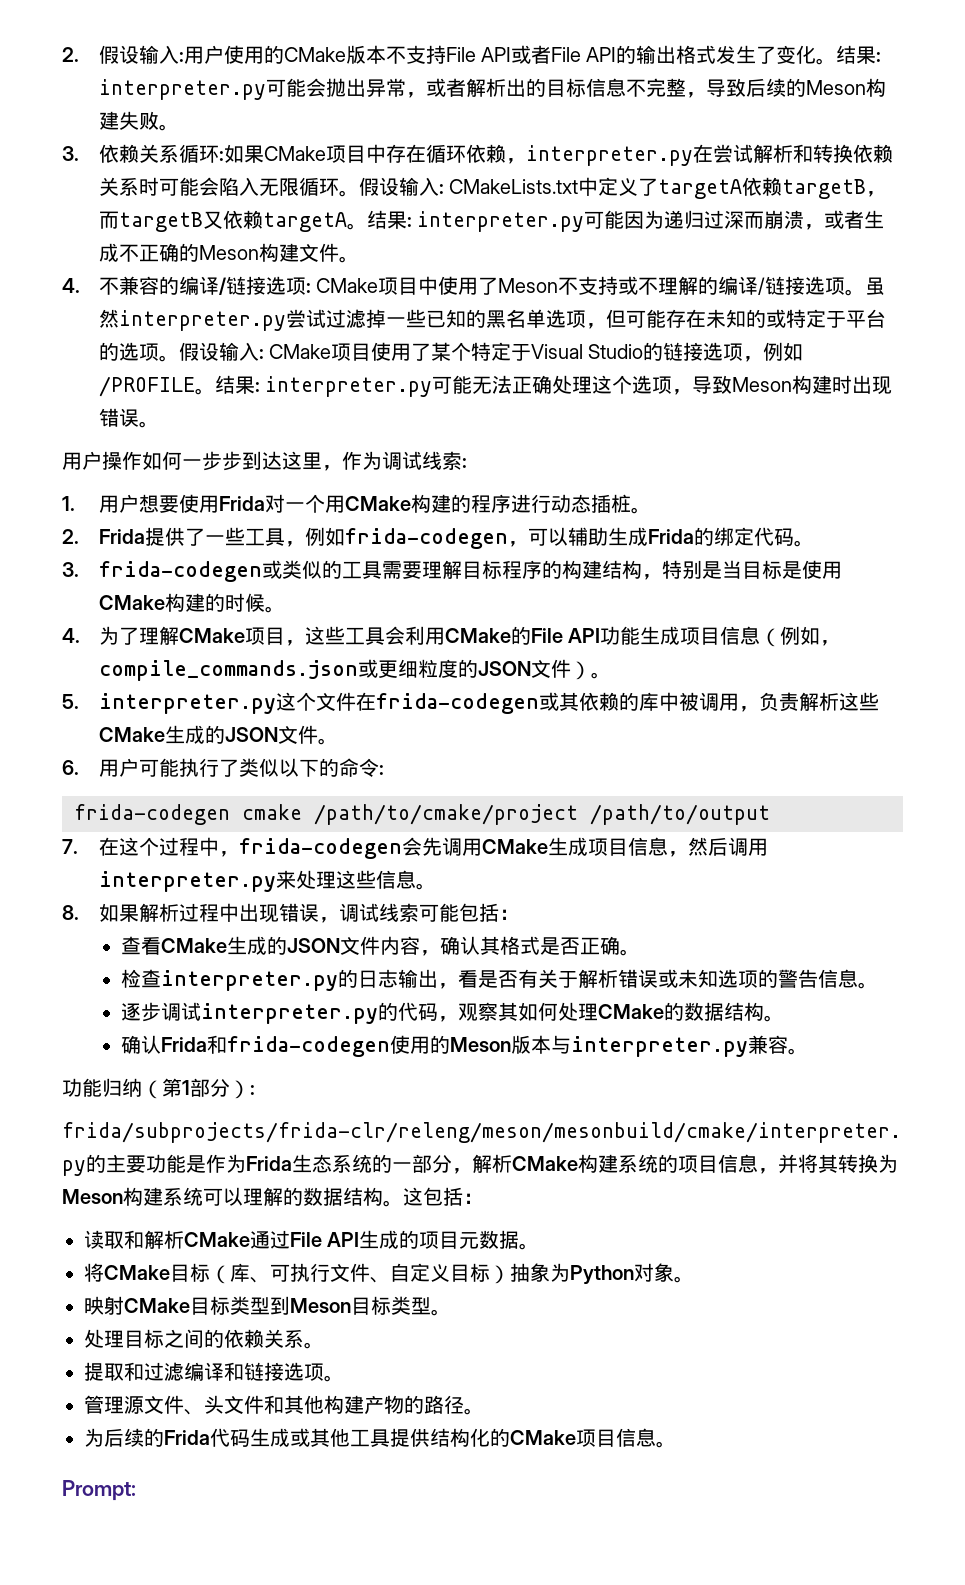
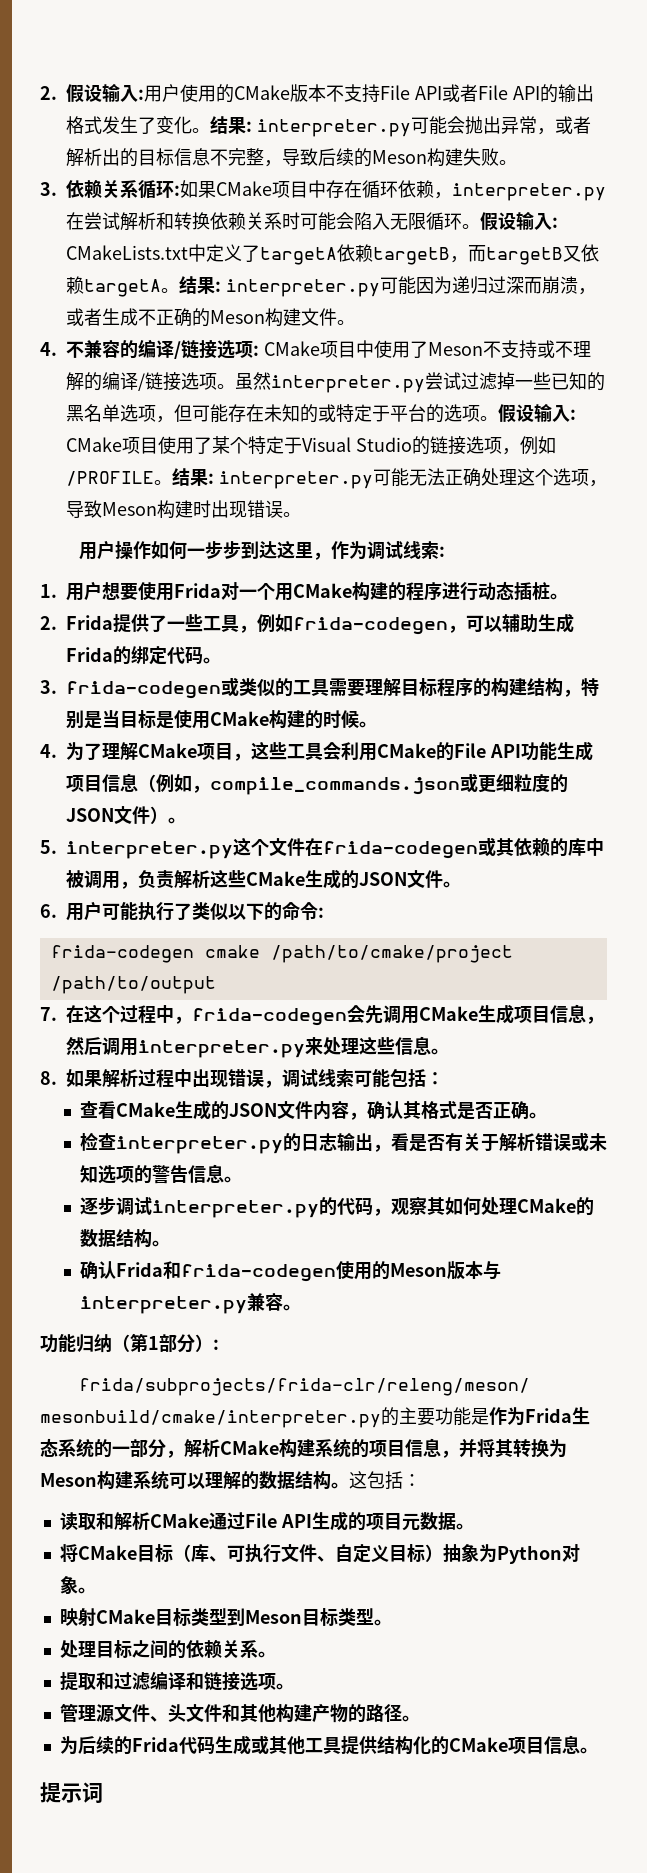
[62,1480,136,1501] Prompt: -> [40,1782,103,1803] 提示词

